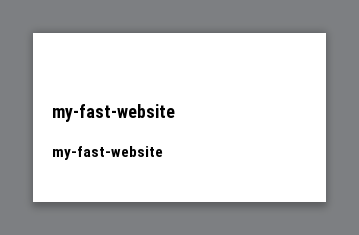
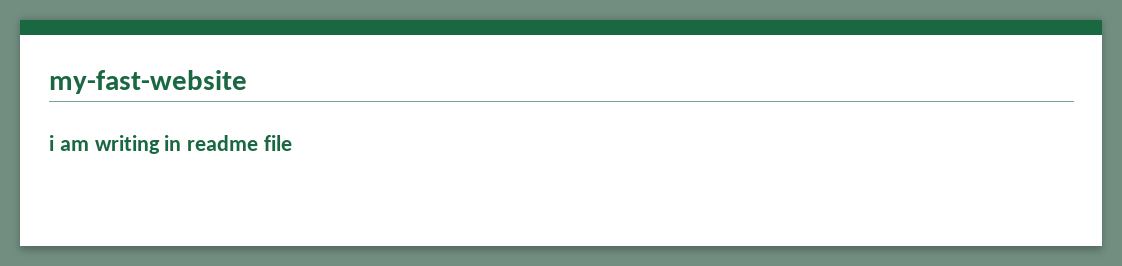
[52,146,163,160] my-fast-website -> [49,135,293,154] i am writing in readme file

